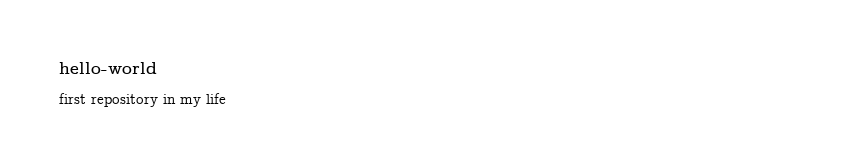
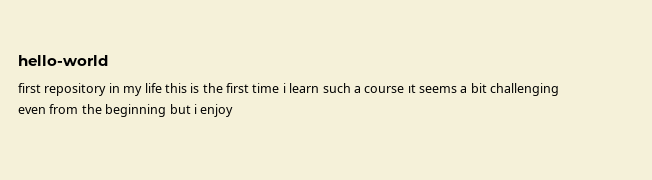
(226, 98) none -> [164,83,560,96] [18,104,234,117] this is the first time i learn such a course ıt seems a bit challenging even from the beginning but i enjoy

